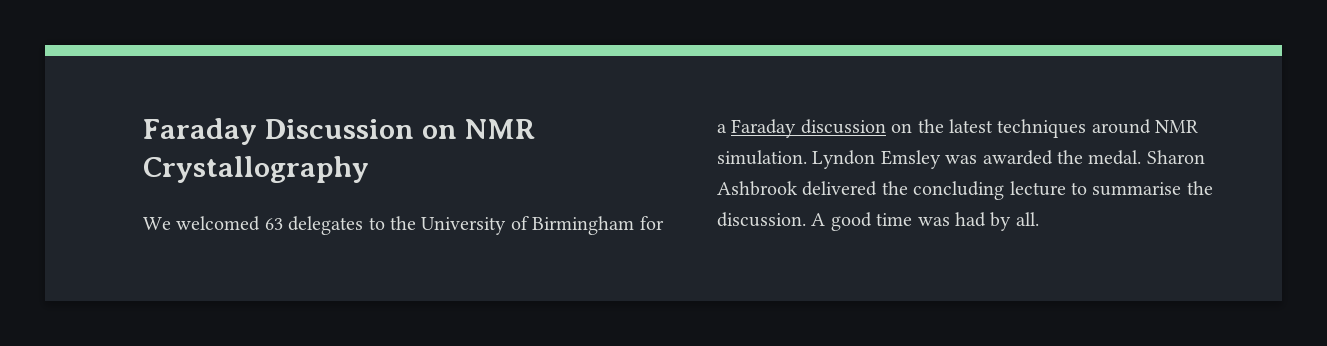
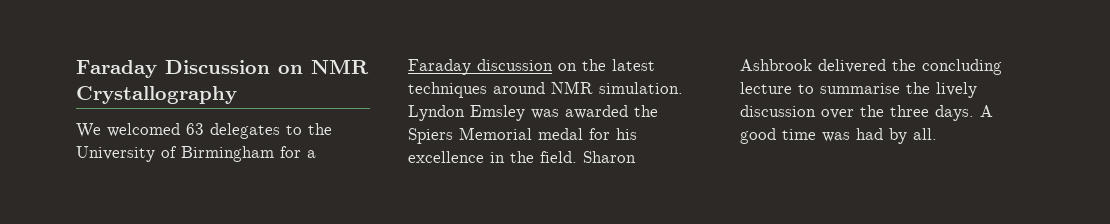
[1088,150,1142,165] medal. -> [408,127,637,144] [408,151,577,163] Spiers Memorial medal for his excellence in the field.
[717,212,806,227] discussion. -> [936,82,977,98] [740,105,974,121] lively discussion over the three days.

